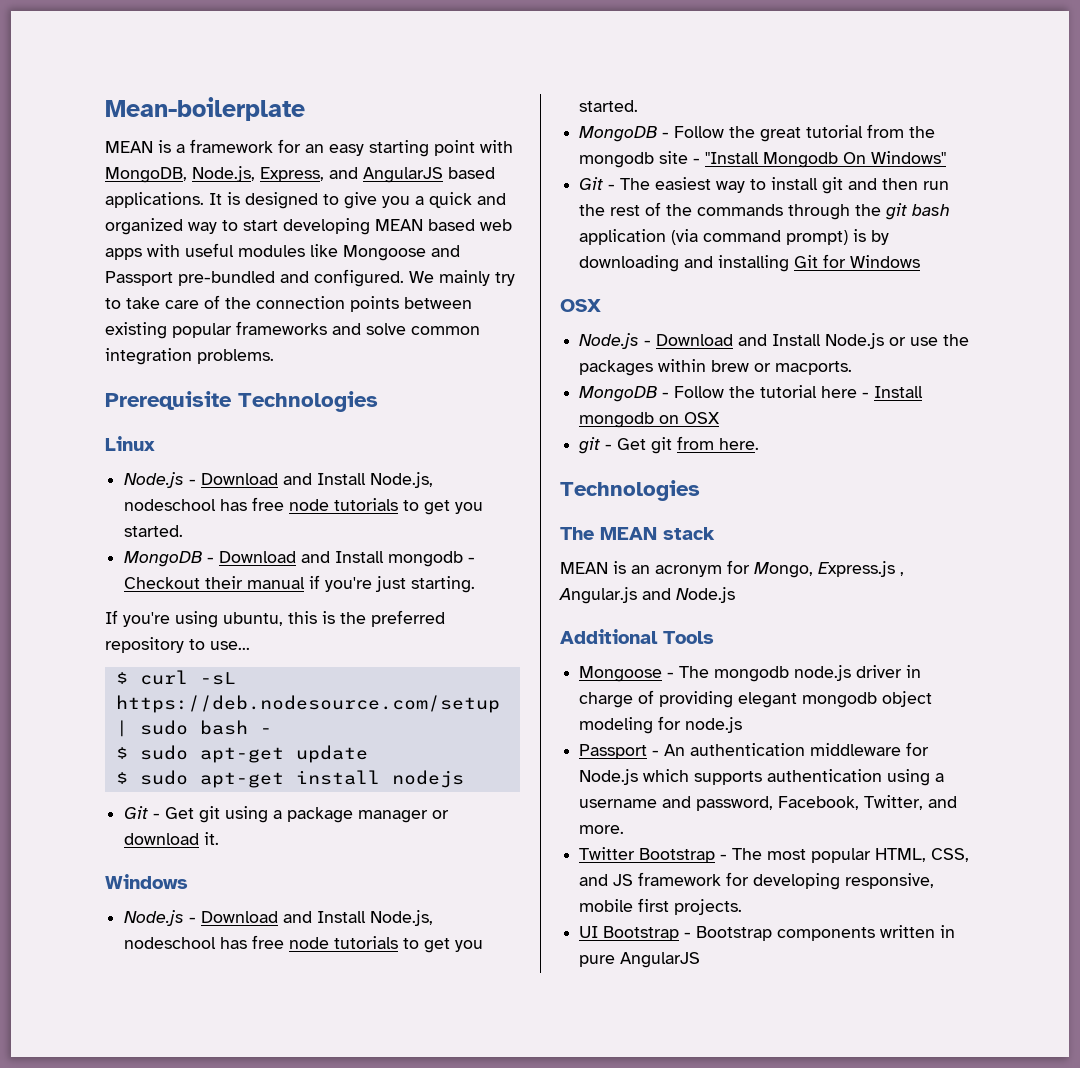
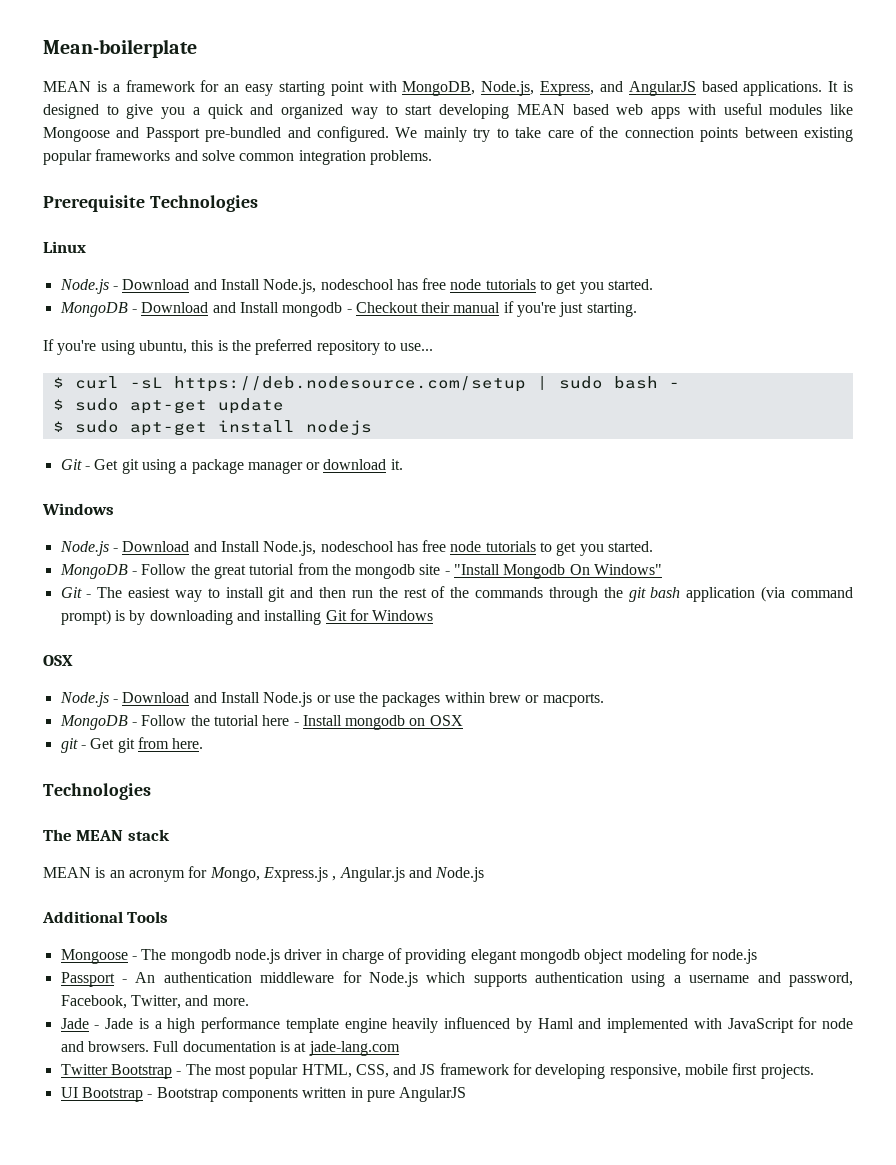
(625, 829) none -> [60,1017,853,1033] [60,1041,400,1056] // Jade - Jade is a high performance template engine heavily influenced by Haml and implemented with JavaScript for node and browsers. Full documentation is at jade-lang.com

